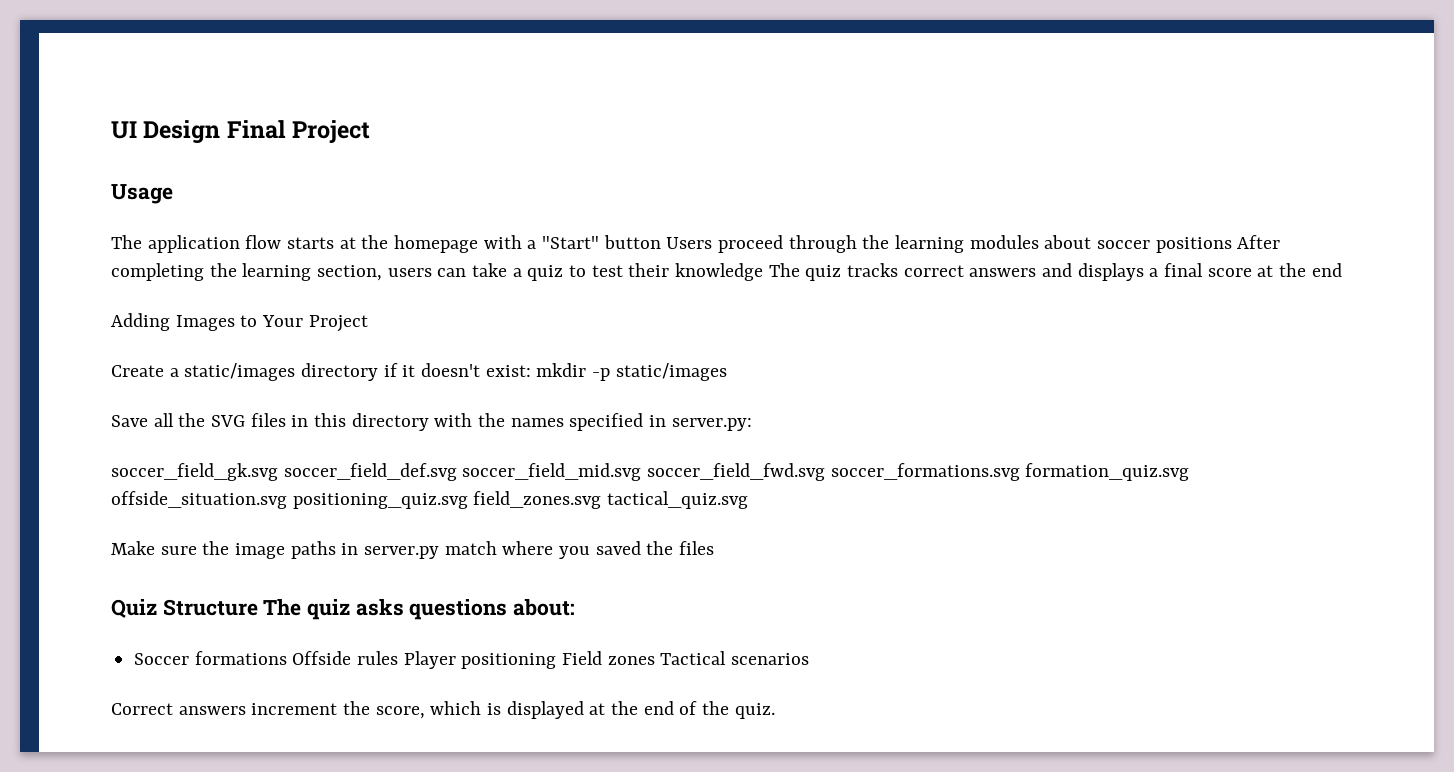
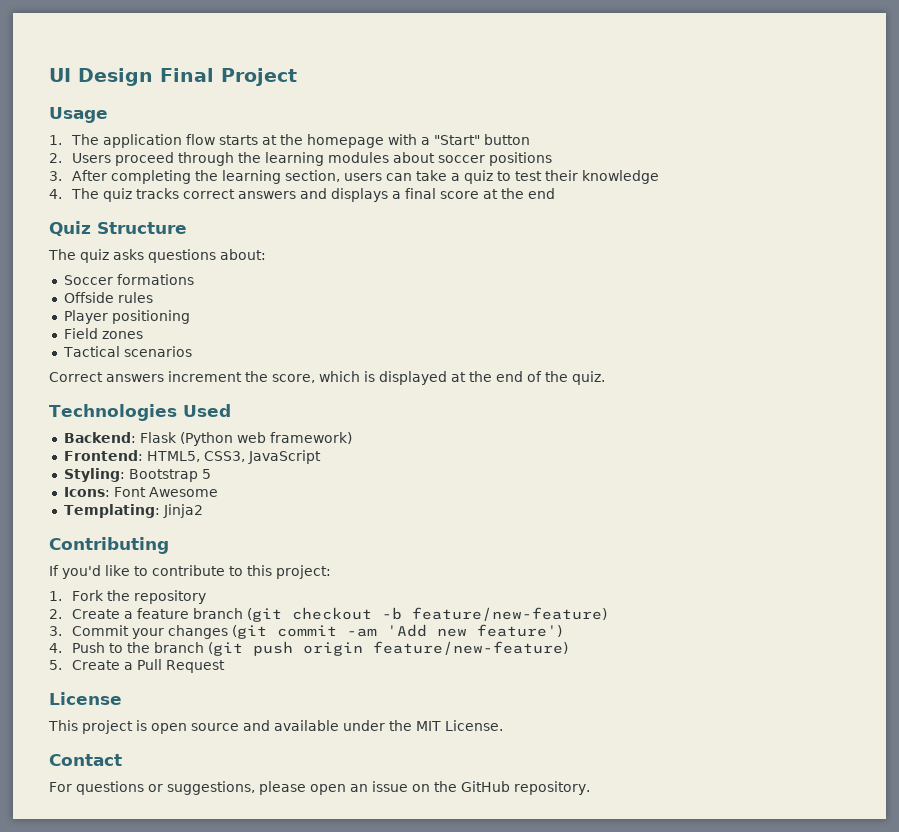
(173, 194) none -> [49,135,62,145] 1.
(661, 242) none -> [49,153,62,163] // 2.
(1232, 245) none -> [49,171,62,181] // 3.
(764, 272) none -> [49,189,62,199] // 4.
[111,313,368,332] [111,363,727,381] [111,413,752,431] [111,463,1190,481] [111,491,749,509] [111,541,715,559] // Adding Images to Your Project // Create a static/images directory if it doesn't exist: mkdir -p static/images // Save all the SVG files in this directory with the names specified in server.py: // soccer_field_gk.svg soccer_field_def.svg soccer_field_mid.svg soccer_field_fwd.svg soccer_formations.svg formation_quiz.svg offside_situation.svg positioning_quiz.svg field_zones.svg tactical_quiz.svg // Make sure the image paths in server.py match where you saved the files -> (555, 193) none
(258, 607) none -> (187, 228) //
(287, 658) none -> (194, 279) //
(399, 658) none -> (153, 297) //
(557, 661) none -> (190, 317) //
(655, 660) none -> (143, 335) //
(775, 711) none -> [49,404,231,421] [63,432,352,446] [63,450,321,464] [63,468,211,482] [63,487,218,497] [63,504,203,518] [49,537,169,554] [49,565,331,579] [49,590,206,604] [49,607,607,622] [49,624,562,639] [49,641,568,656] [49,659,225,673] [49,692,122,705] [48,720,503,734] [49,754,122,766] [49,781,590,795] // Technologies Used // Backend: Flask (Python web framework) // Frontend: HTML5, CSS3, JavaScript // Styling: Bootstrap 5 // Icons: Font Awesome // Templating: Jinja2 // Contributing // If you'd like to contribute to this project: // 1. Fork the repository // 2. Create a feature branch (git checkout -b feature/new-feature) // 3. Commit your changes (git commit -am 'Add new feature') // 4. Push to the branch (git push origin feature/new-feature) // 5. Create a Pull Request // License // This project is open source and available under the MIT License. // Contact // For questions or suggestions, please open an issue on the GitHub repository.

